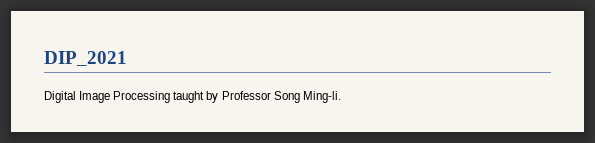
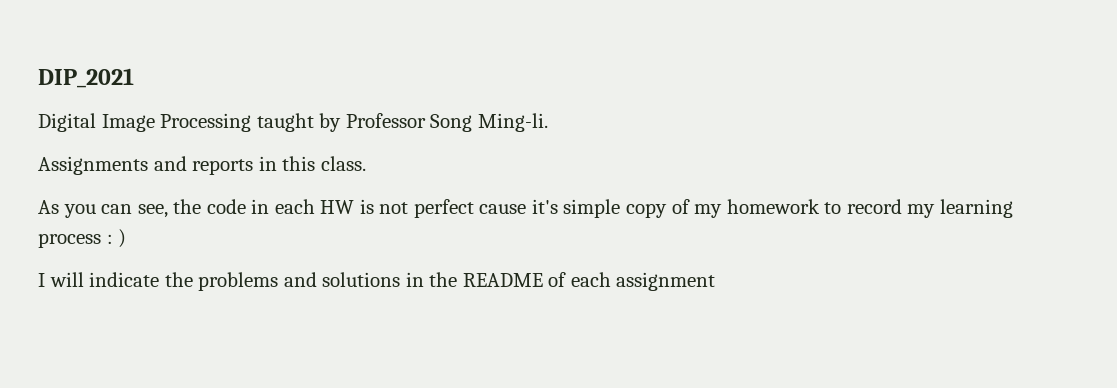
(341, 97) none -> [38,156,366,175] [38,199,1013,218] [38,229,127,248] [38,272,716,291] // Assignments and reports in this class. // As you can see, the code in each HW is not perfect cause it's simple copy of my homework to record my learning process : ) // I will indicate the problems and solutions in the README of each assignment

